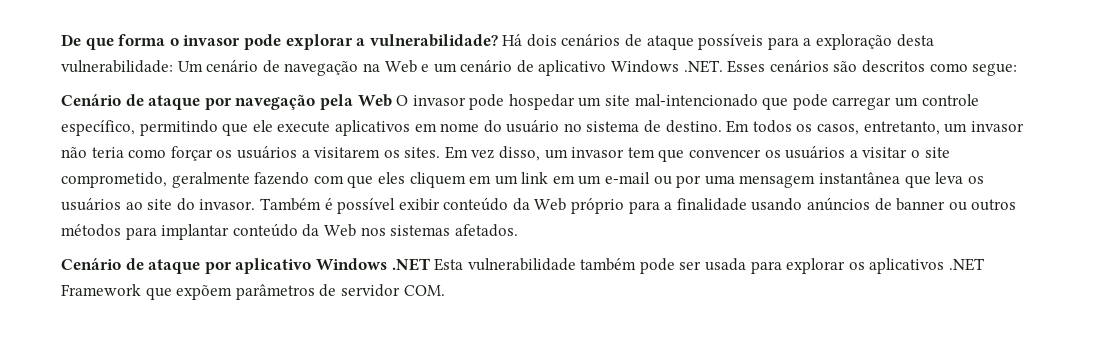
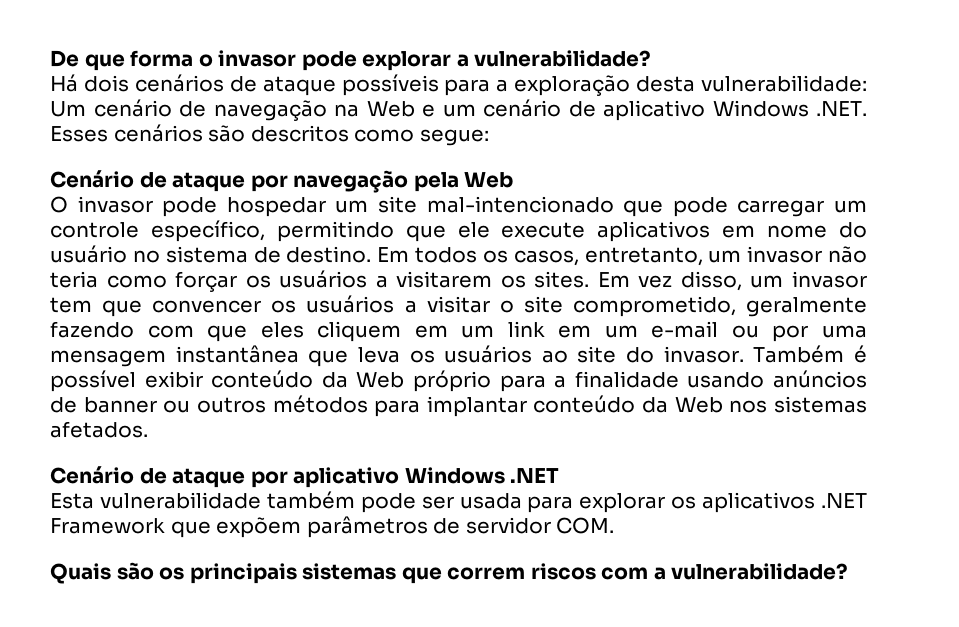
(498, 40) none -> (652, 58) //
(392, 100) none -> (514, 180) //
(430, 264) none -> (560, 475) //
(445, 290) none -> [50,562,849,584] // Quais são os principais sistemas que correm riscos com a vulnerabilidade?

